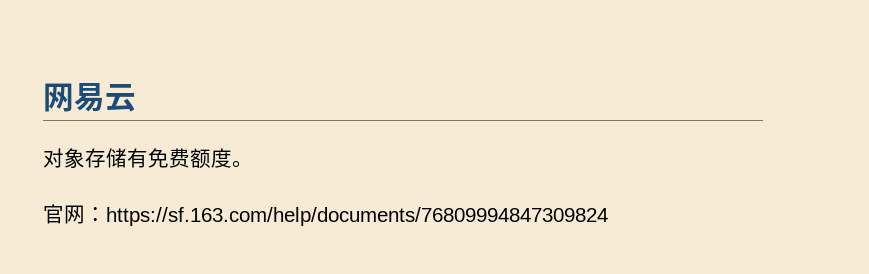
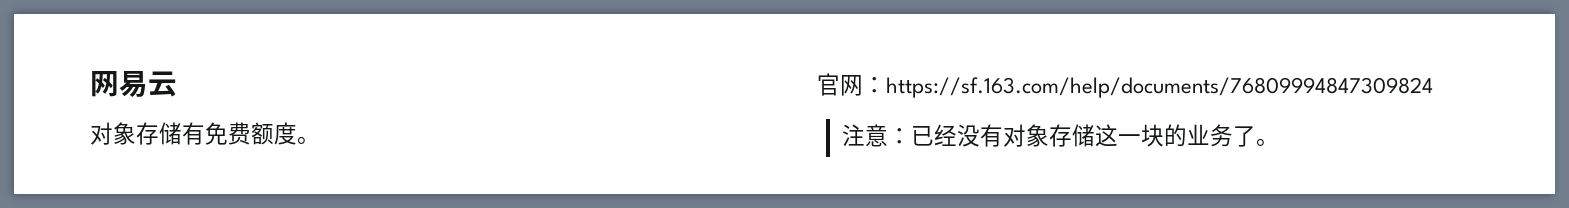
(608, 216) none -> [842,124,1280,147] // 注意：已经没有对象存储这一块的业务了。

